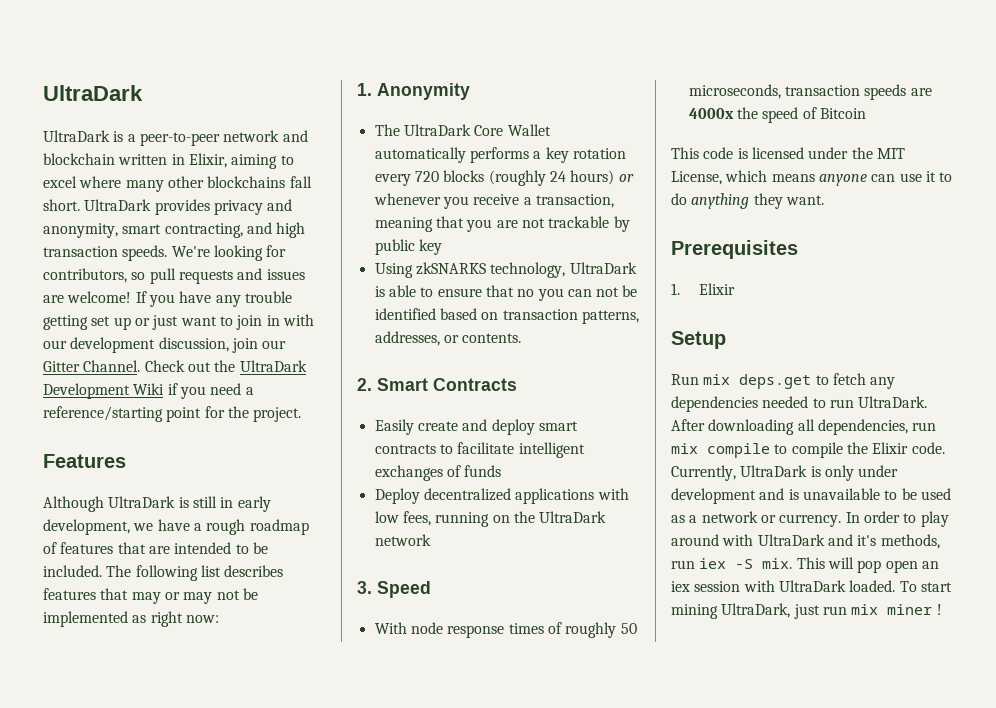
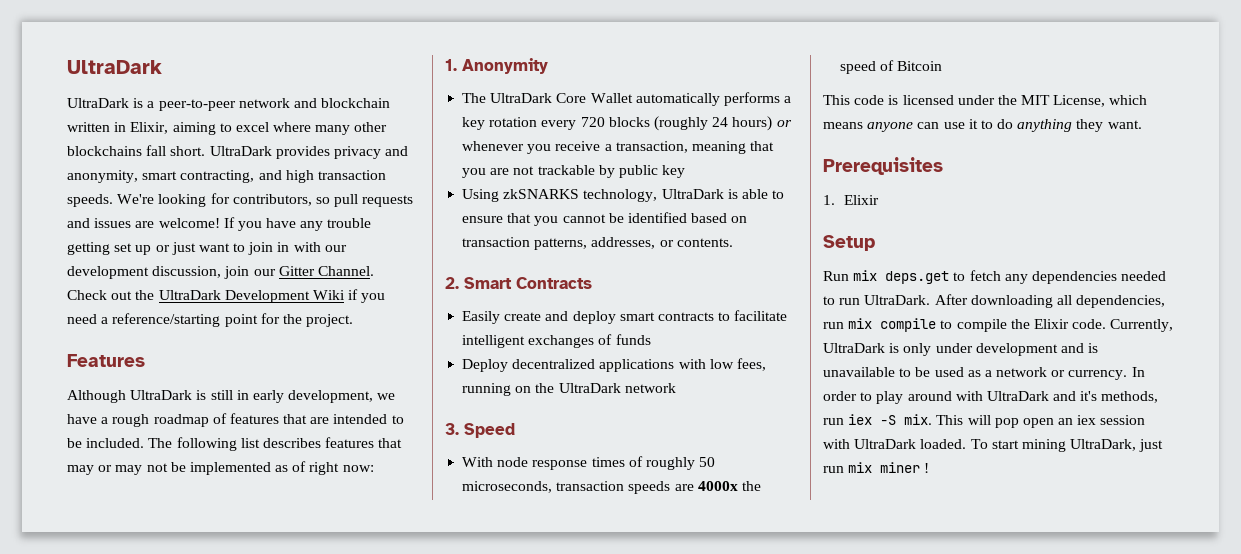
(147, 619) none -> [292,461,307,472] of
[517,287,620,301] no you can not -> [534,214,606,226] you cannot

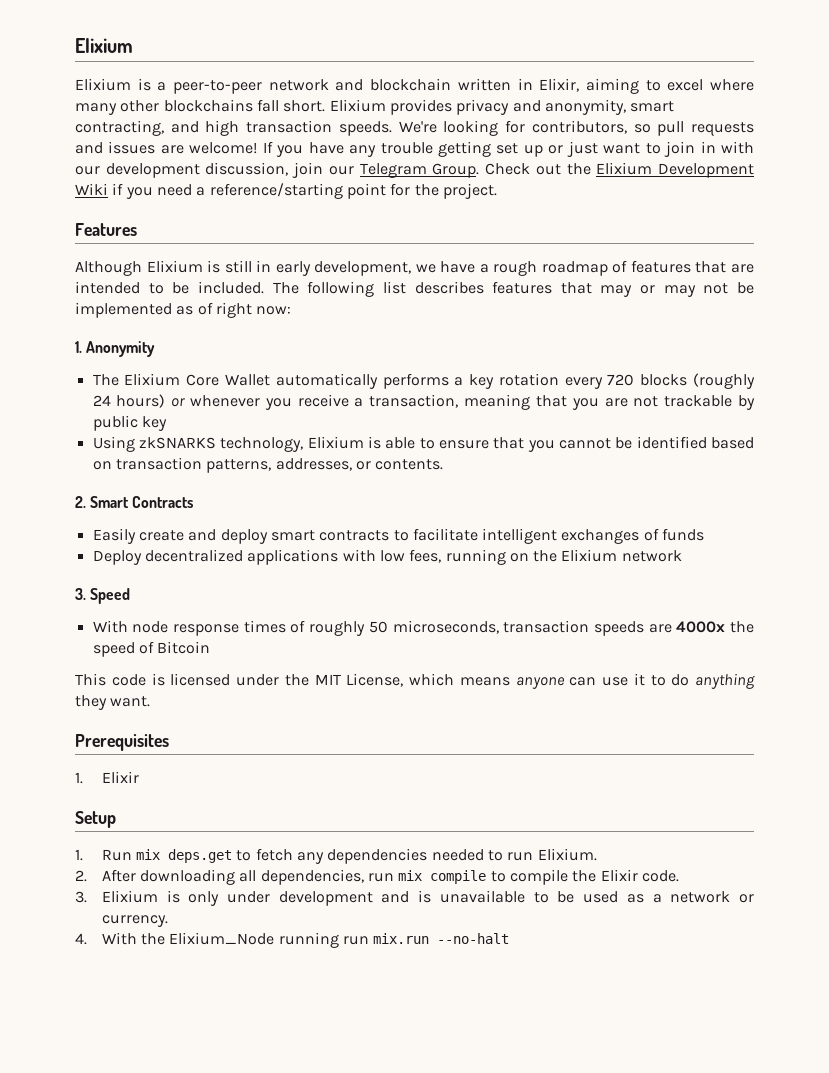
[67,60,162,74] [67,98,129,108] UltraDark // UltraDark -> [75,38,133,53] [75,78,131,91] Elixium // Elixium
[209,146,272,156] UltraDark -> [329,99,386,112] Elixium
[278,266,374,276] Gitter Channel. -> [359,163,480,178] Telegram Group.
[158,290,221,300] UltraDark -> [596,162,653,175] Elixium
[130,390,193,400] UltraDark -> [146,260,203,273] Elixium
[490,93,553,103] UltraDark -> [124,373,181,386] Elixium
[661,189,724,199] UltraDark -> [307,436,364,449] Elixium
[558,383,621,393] UltraDark -> [561,549,618,562] Elixium
(875, 243) none -> [75,849,83,861] 1.
[864,295,931,305] UltraDark. -> [537,848,597,861] [75,870,87,882] Elixium. // 2.
[1110,319,1174,332] [823,343,885,353] Currently, UltraDark -> [75,890,158,903] // 3. Elixium
[1131,367,1145,377] [823,391,1159,404] [823,414,1146,428] [823,439,1164,452] [823,462,930,473] In order to play around with UltraDark and it's methods, run iex -S mix. This will pop open an iex session with UltraDark loaded. To start mining UltraDark, just run mix miner ! -> [75,932,510,948] // 4. With the Elixium_Node running run mix.run --no-halt

